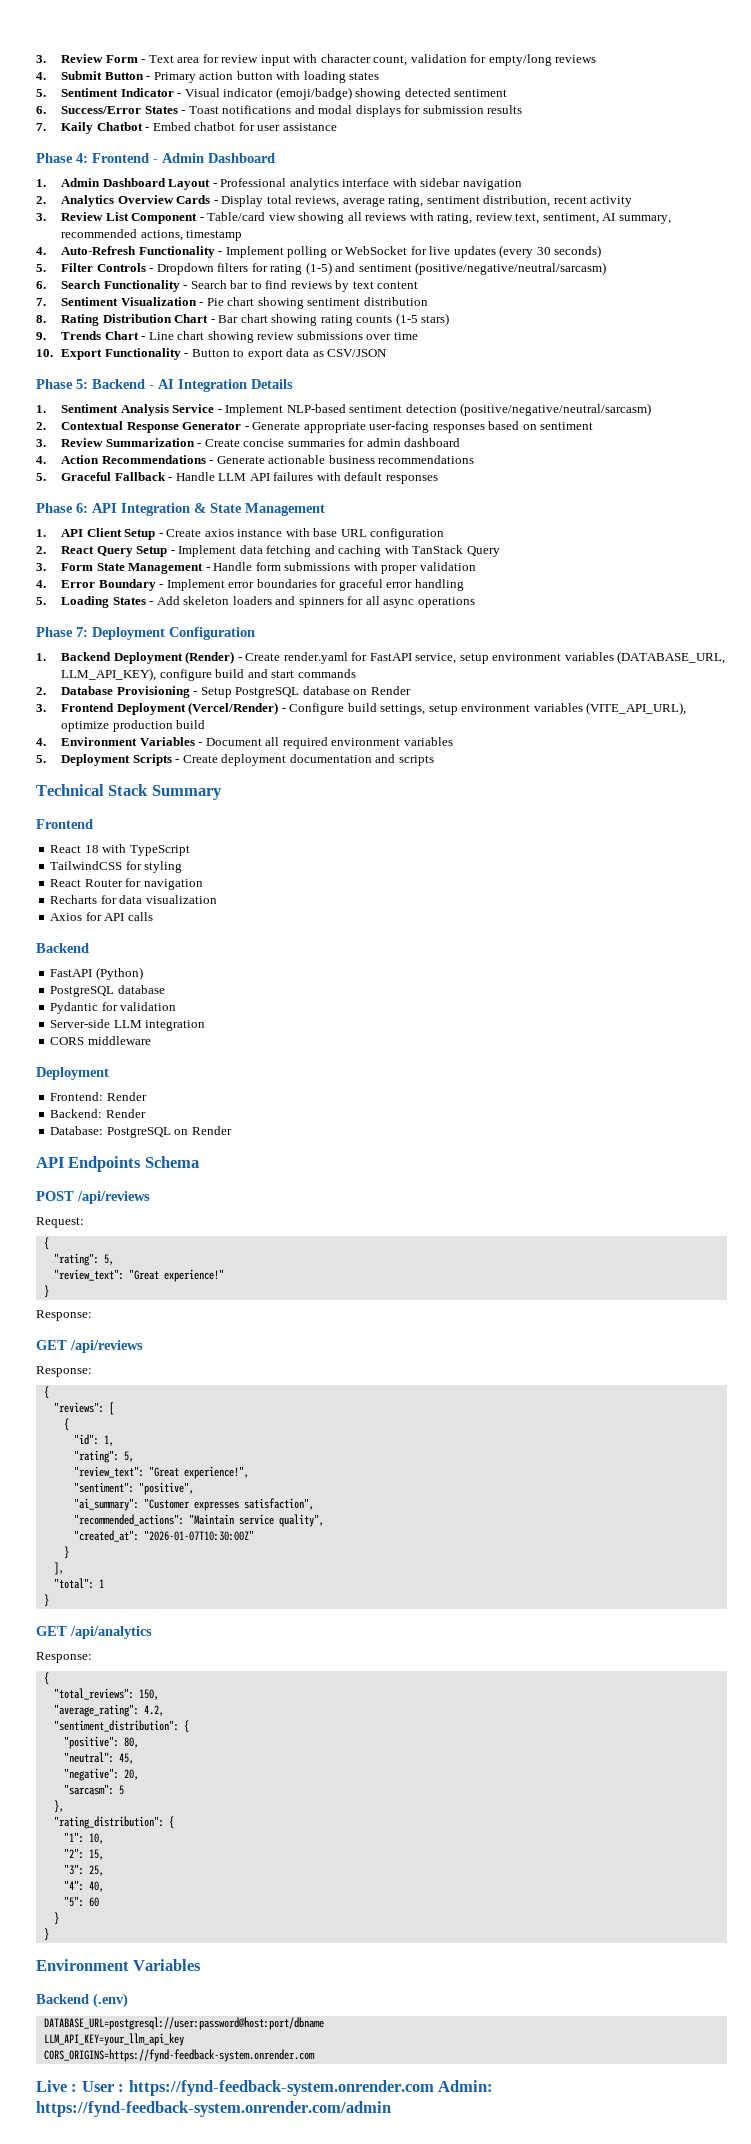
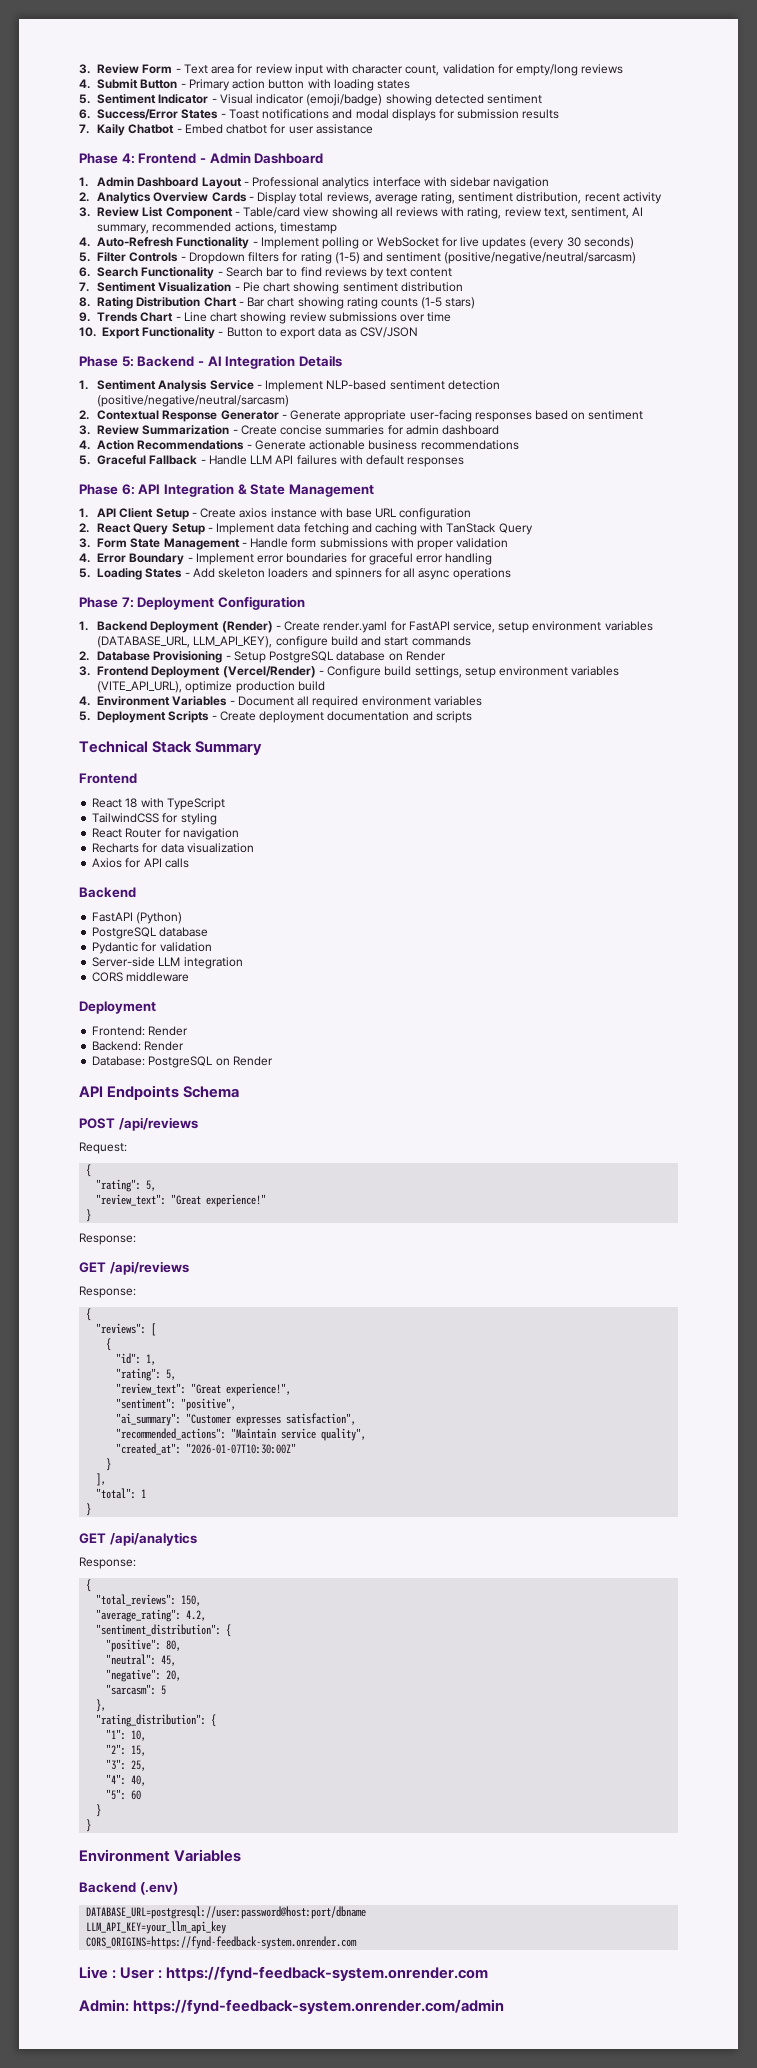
(434, 2088) none -> (489, 1973) //

